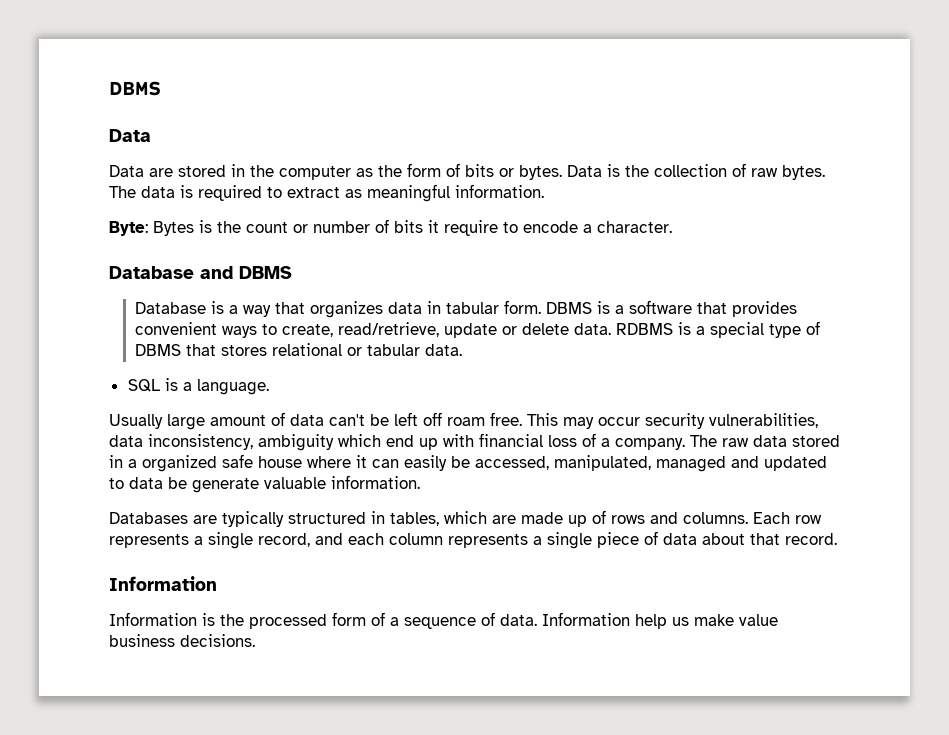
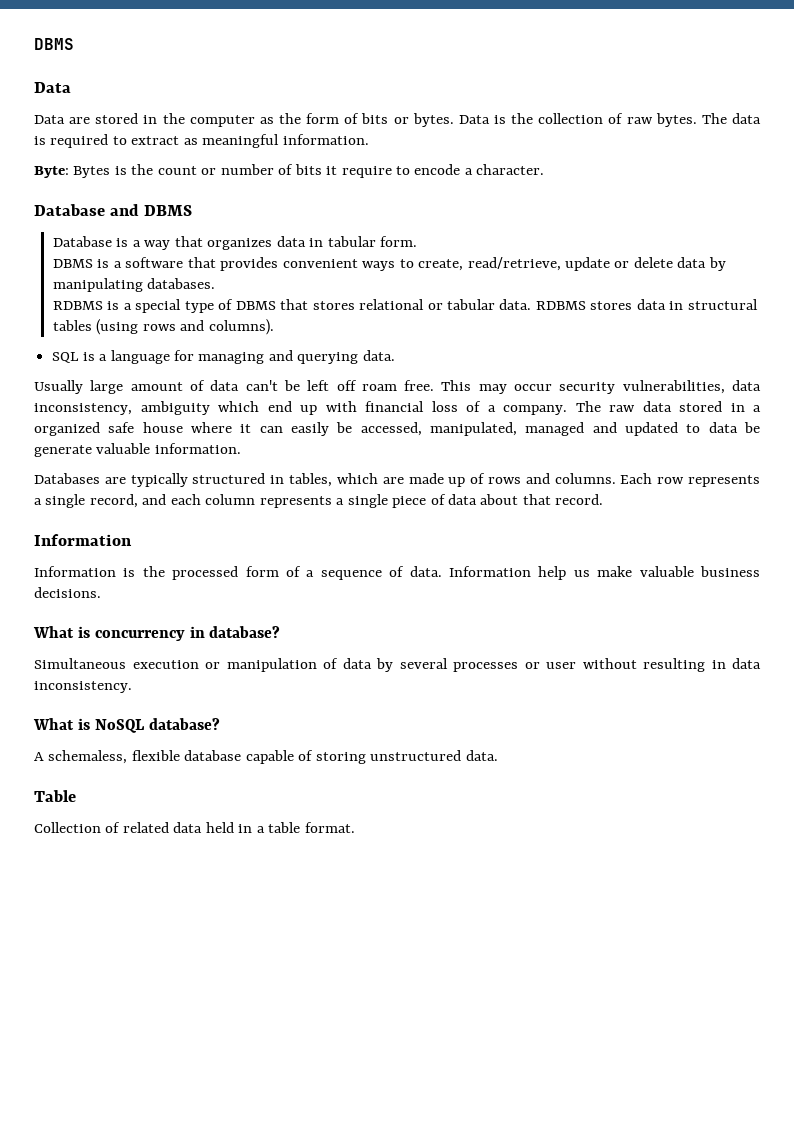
(541, 307) none -> (418, 241) //
[573,323,611,335] data. -> [677,257,726,271] [52,278,216,292] data by manipulating databases. //
[127,378,269,395] // SQL is a language. -> [535,299,758,310] [52,319,274,335] [52,350,395,364] RDBMS stores data in structural tables (using rows and columns). // SQL is a language for managing and querying data.
[739,614,778,626] value -> [639,566,694,577] valuable
(255, 640) none -> [33,626,281,641] [34,658,761,672] [34,681,132,693] [33,718,220,733] [34,750,498,764] [34,790,76,802] [34,822,355,833] // What is concurrency in database? // Simultaneous execution or manipulation of data by several processes or user without resulting in data inconsistency. // What is NoSQL database? // A schemaless, flexible database capable of storing unstructured data. // Table // Collection of related data held in a table format.

